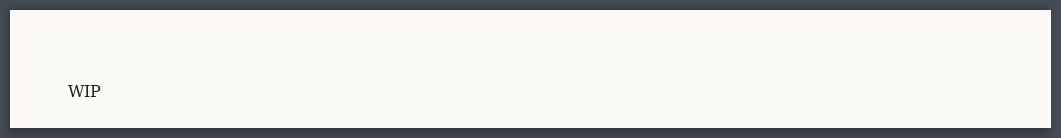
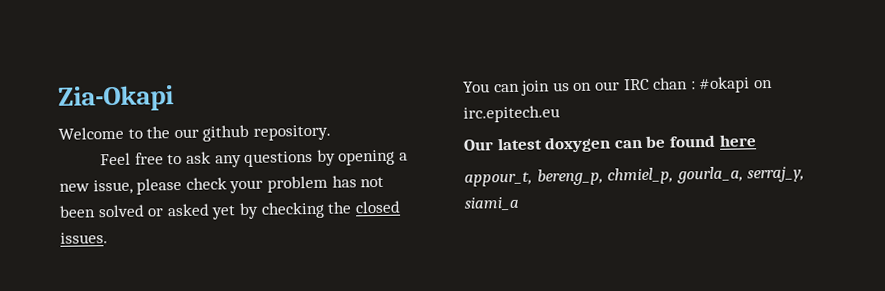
[68,85,101,97] WIP -> [58,85,174,112] [58,124,331,142] [100,149,409,168] [59,175,385,195] [59,200,401,220] [60,232,108,244] [463,76,773,96] [463,105,560,123] [463,134,757,153] [464,166,806,187] [464,196,519,211] Zia-Okapi // Welcome to the our github repository. // Feel free to ask any questions by opening a new issue, please check your problem has not been solved or asked yet by checking the closed issues. // You can join us on our IRC chan : #okapi on irc.epitech.eu // Our latest doxygen can be found here // appour_t, bereng_p, chmiel_p, gourla_a, serraj_y, siami_a

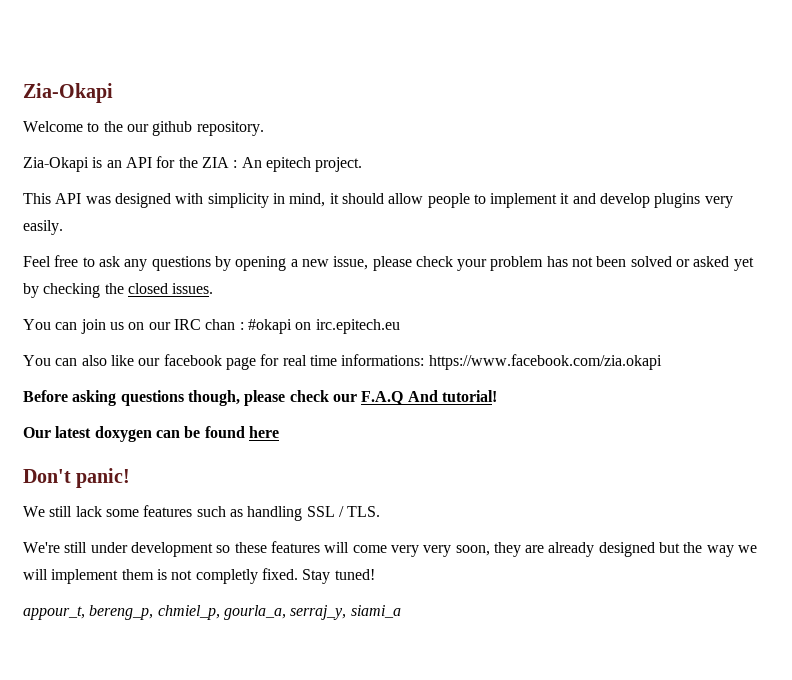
(331, 132) none -> [23,156,363,172] [23,193,733,208] [23,220,63,235] // Zia-Okapi is an API for the ZIA : An epitech project. // This API was designed with simplicity in mind, it should allow people to implement it and develop plugins very easily.
(560, 114) none -> [23,354,662,370] [23,390,497,406] // You can also like our facebook page for real time informations: https://www.facebook.com/zia.okapi // Before asking questions though, please check our F.A.Q And tutorial!
(757, 140) none -> [23,468,131,488] [23,505,381,521] [23,541,758,557] [23,568,375,584] // Don't panic! // We still lack some features such as handling SSL / TLS. // We're still under development so these features will come very very soon, they are already designed but the way we will implement them is not completly fixed. Stay tuned!

